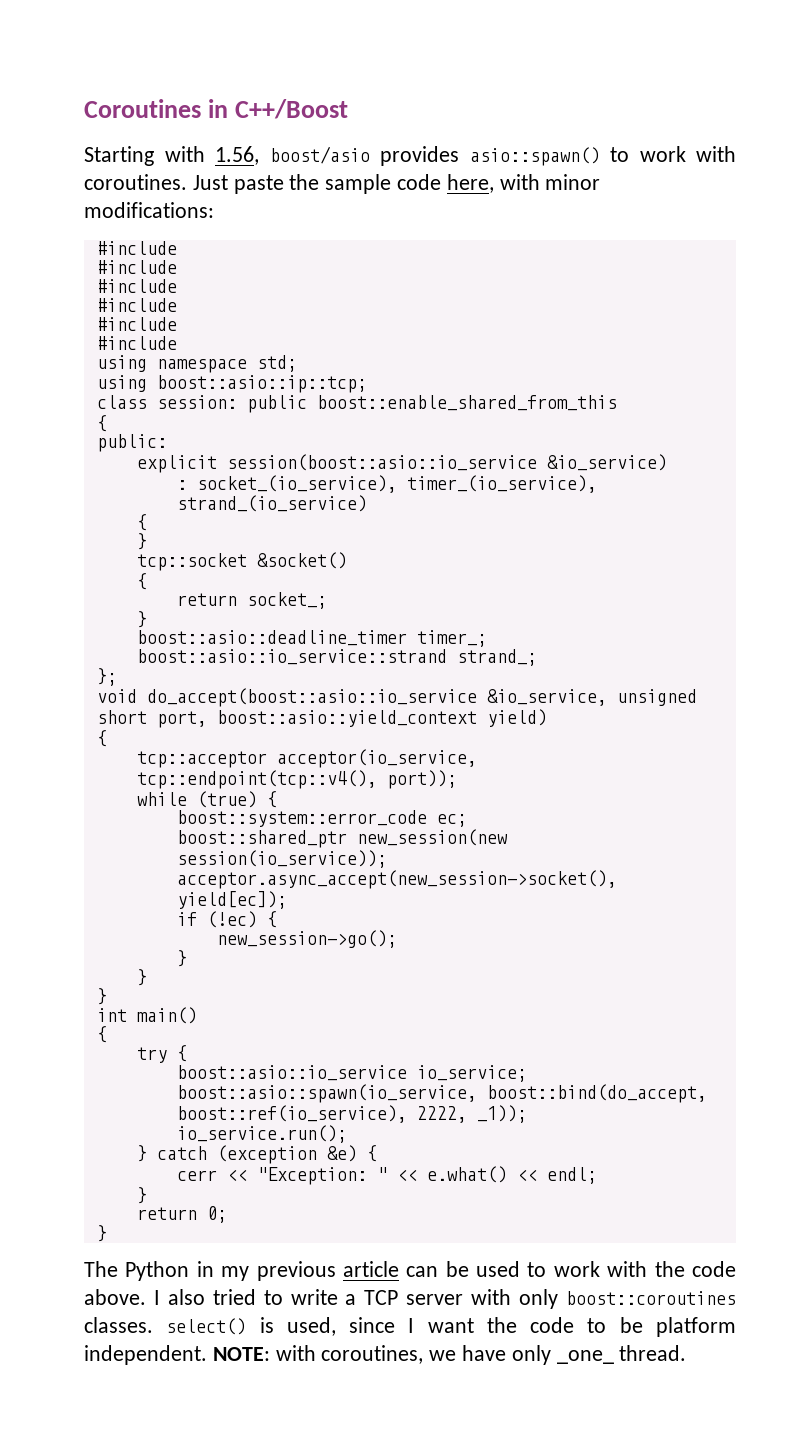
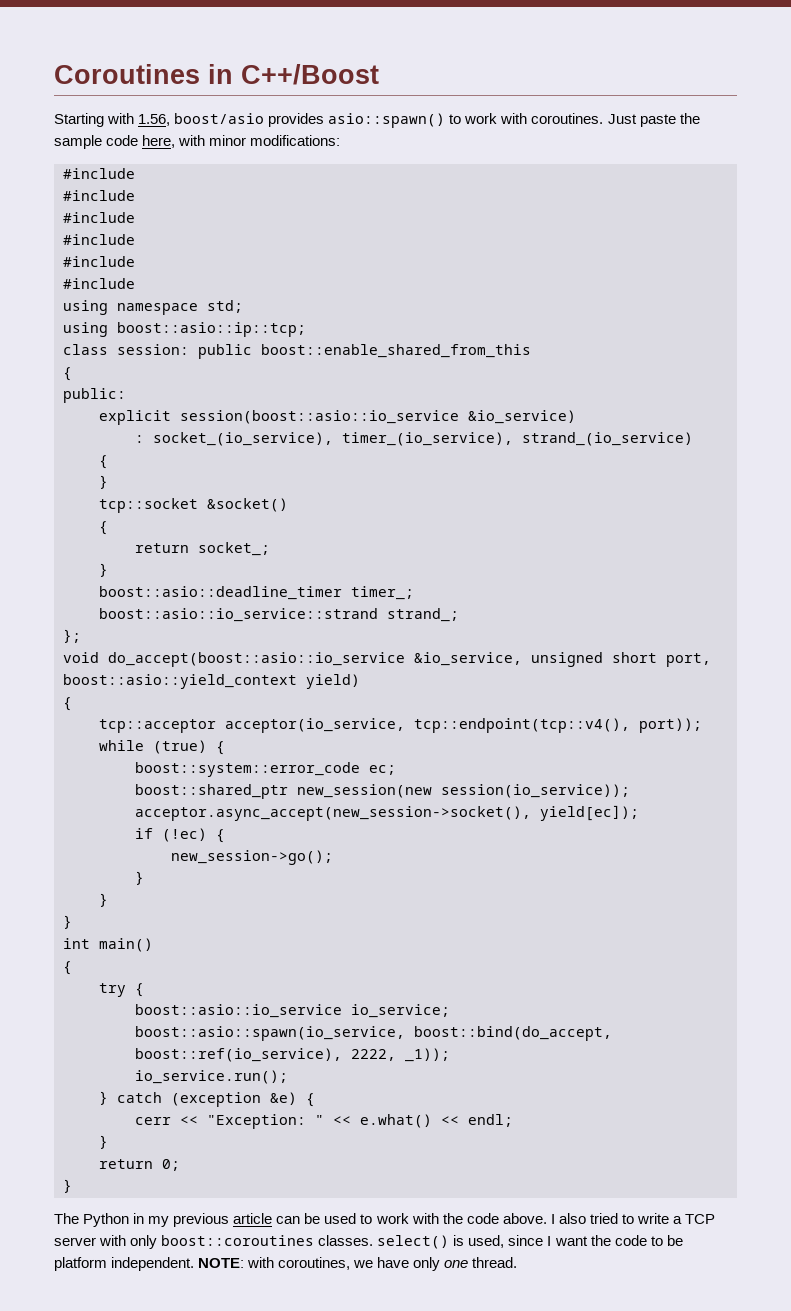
[556,1350,614,1364] _one_ -> [444,1260,469,1268] one

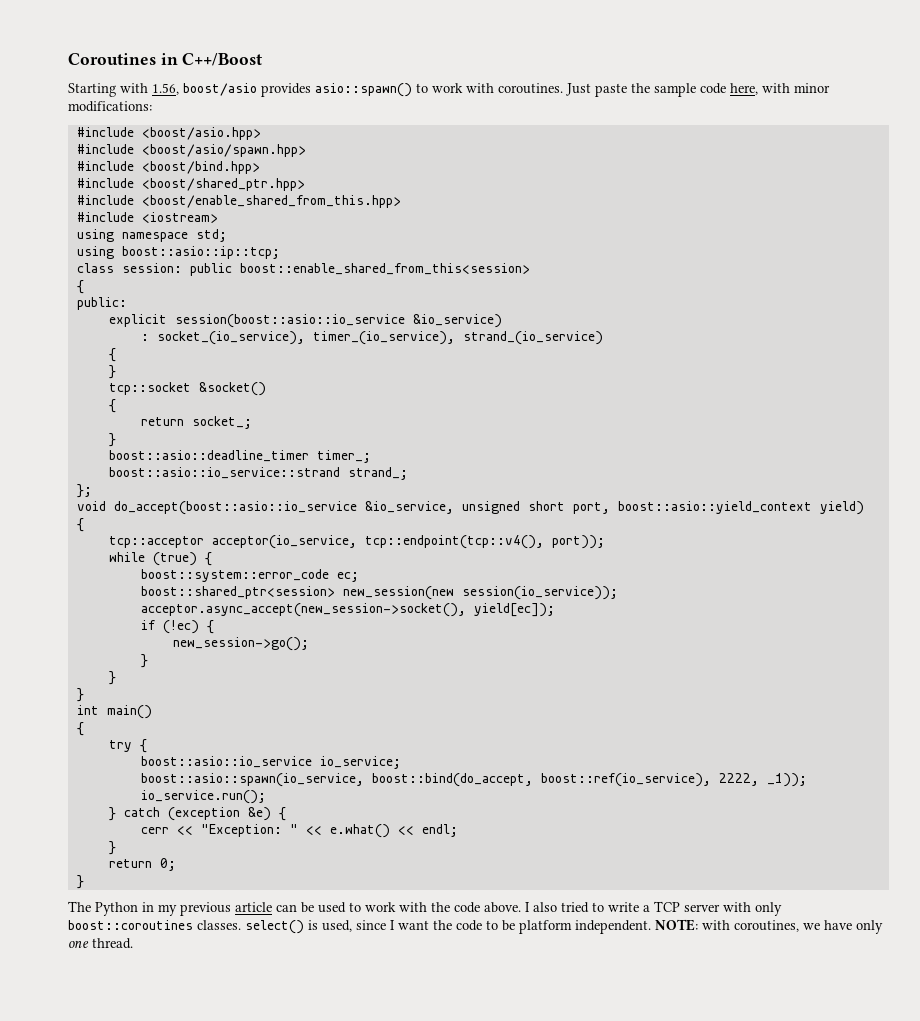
[63,190,135,201] [63,212,135,223] [63,234,135,245] [63,256,135,267] [63,278,135,289] // #include // #include // #include // #include // #include -> [141,127,261,140] [76,144,306,157] [76,161,260,174] [76,178,305,191] [76,195,401,208] [76,212,218,223] <boost/asio.hpp> // #include <boost/asio/spawn.hpp> // #include <boost/bind.hpp> // #include <boost/shared_ptr.hpp> // #include <boost/enable_shared_from_this.hpp> // #include <iostream>
[261,344,531,358] boost::enable_shared_from_this -> [239,263,530,275] boost::enable_shared_from_this<session>
[135,784,288,799] boost::shared_ptr -> [140,586,335,599] boost::shared_ptr<session>

